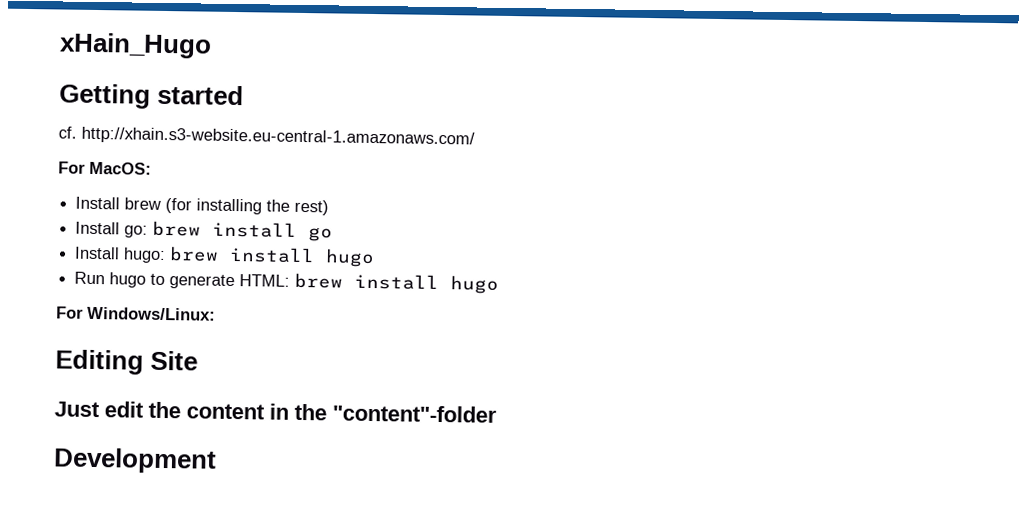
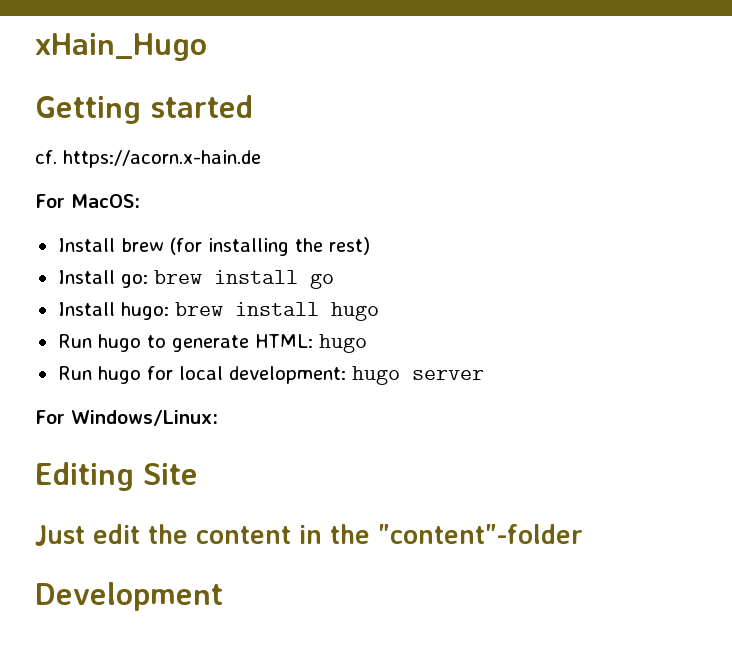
[81,126,475,148] http://xhain.s3-website.eu-central-1.amazonaws.com/ -> [63,150,261,168] https://acorn.x-hain.de
[294,272,500,294] brew install hugo -> [318,334,367,353] [57,366,484,385] hugo // Run hugo for local development: hugo server

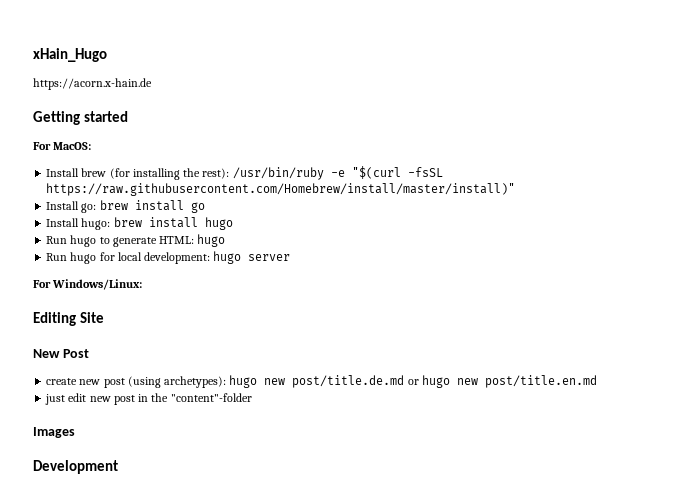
(207, 47) none -> [33,78,152,90] // https://acorn.x-hain.de
[35,150,261,168] // cf. https://acorn.x-hain.de -> (128, 116) none
[328,237,370,255] rest) -> [202,166,443,180] [46,183,516,196] rest): /usr/bin/ruby -e "$(curl -fsSL https://raw.githubusercontent.com/Homebrew/install/master/install)"
[35,524,291,546] Just edit the content -> [33,349,89,358] [46,375,597,388] [45,393,135,405] New Post // create new post (using archetypes): hugo new post/title.de.md or hugo new post/title.en.md // just edit new post
(583, 534) none -> [33,427,75,438] // Images

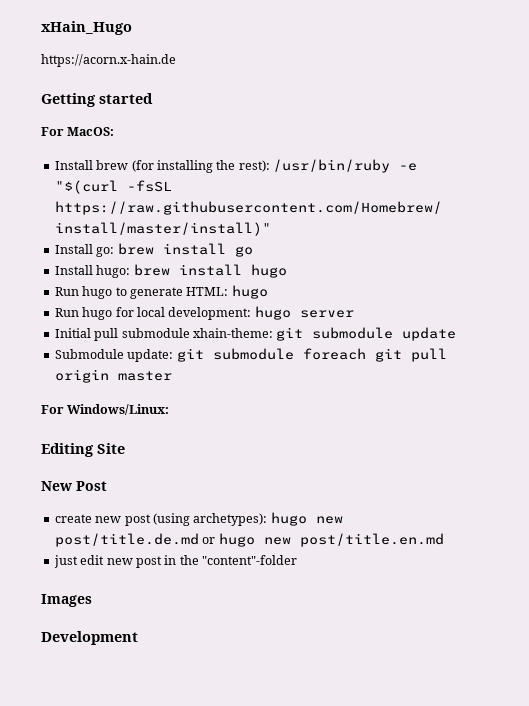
(291, 257) none -> [54,327,457,341] [54,348,447,362] [54,369,172,383] // Initial pull submodule xhain-theme: git submodule update // Submodule update: git submodule foreach git pull origin master

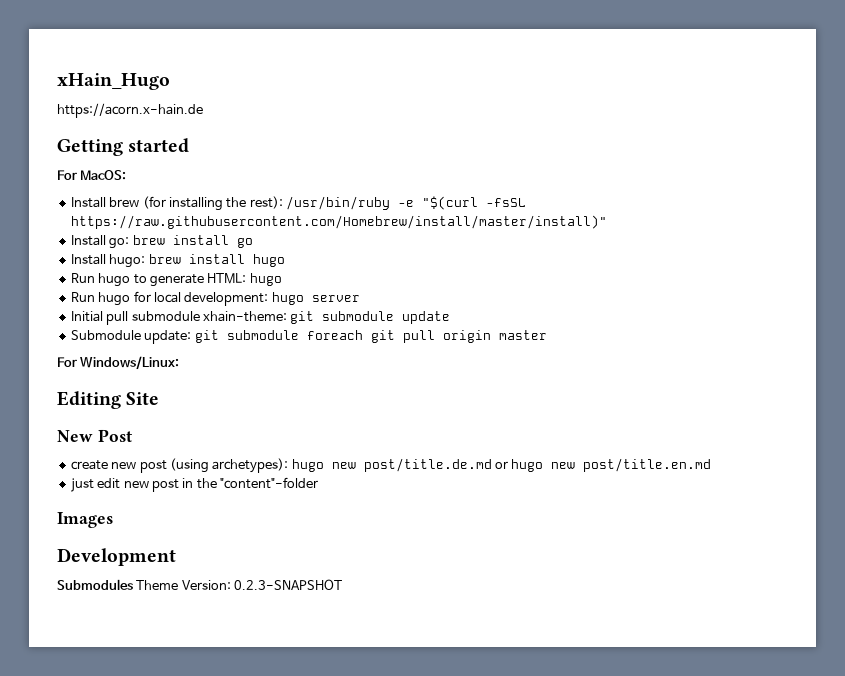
(138, 638) none -> [57,579,343,590] // Submodules Theme Version: 0.2.3-SNAPSHOT

